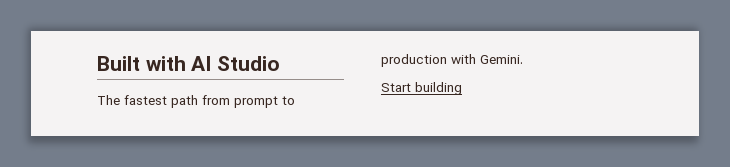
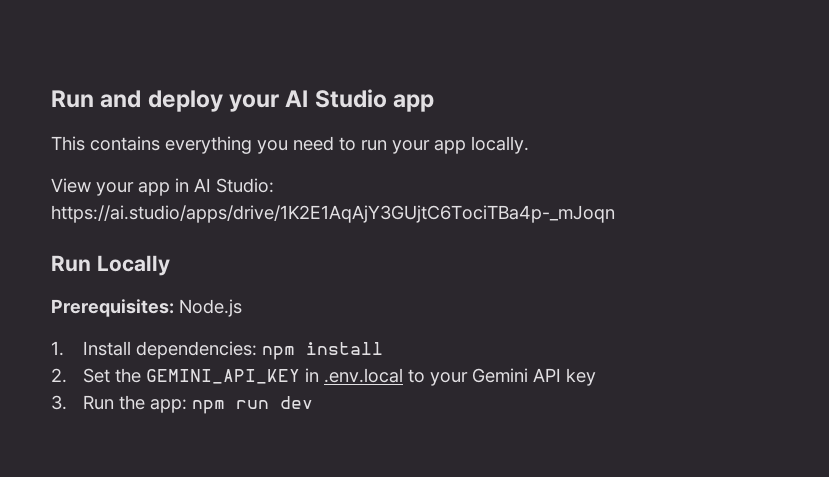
[97,56,281,71] [97,95,295,108] [381,54,523,67] [381,82,462,95] Built with AI Studio // The fastest path from prompt to production with Gemini. // Start building -> [51,89,435,112] [51,136,529,154] [51,178,274,196] [51,205,615,223] [51,255,170,276] [51,299,242,317] [51,341,383,360] [51,368,596,386] [51,395,313,414] Run and deploy your AI Studio app // This contains everything you need to run your app locally. // View your app in AI Studio: https://ai.studio/apps/drive/1K2E1AqAjY3GUjtC6TociTBa4p-_mJoqn // Run Locally // Prerequisites: Node.js // 1. Install dependencies: npm install // 2. Set the GEMINI_API_KEY in .env.local to your Gemini API key // 3. Run the app: npm run dev

